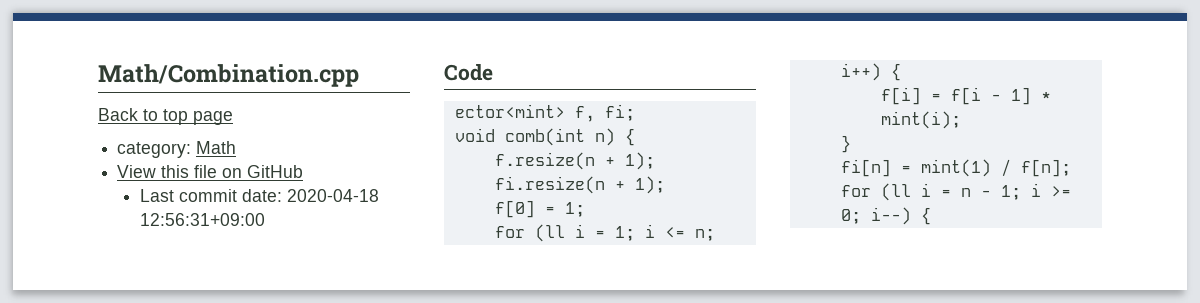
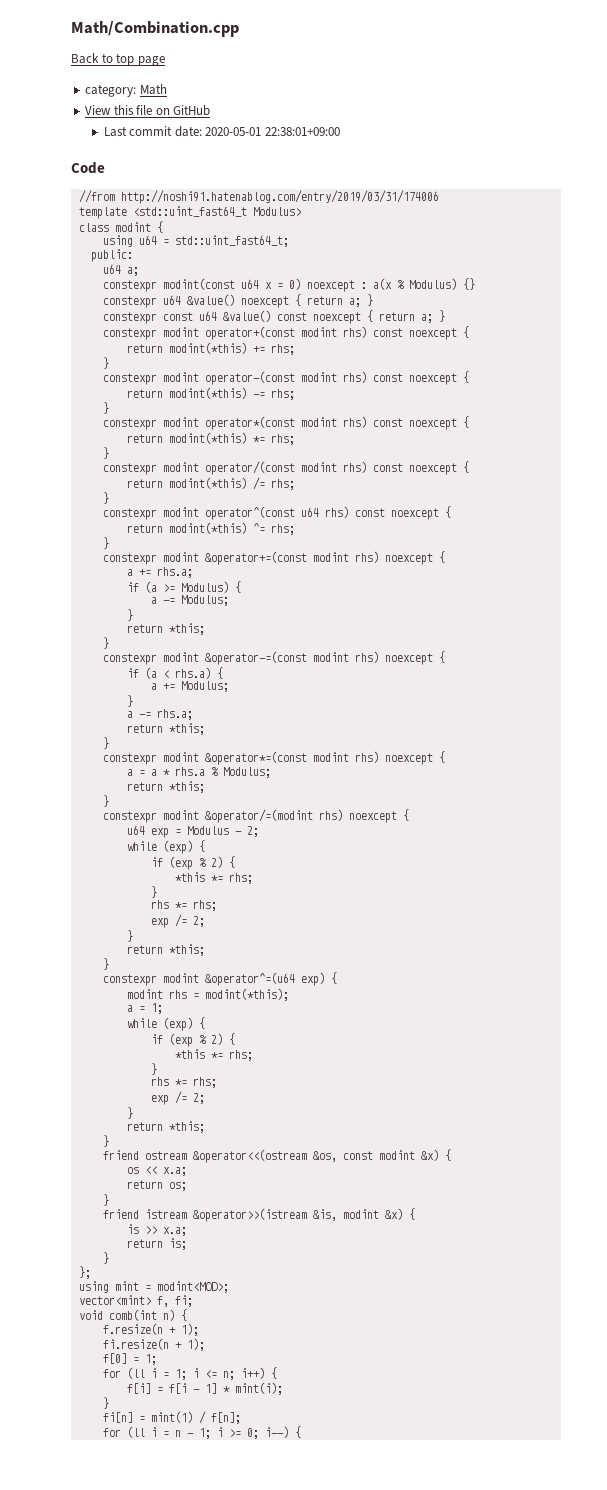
[286,189,379,202] [139,213,265,226] 2020-04-18 12:56:31+09:00 -> [205,127,340,136] 2020-05-01 22:38:01+09:00
[454,104,565,118] ector<mint> -> [78,190,439,204] [78,206,301,219] [78,221,163,233] [102,235,289,247] [90,249,133,262] [102,264,139,276] [102,278,475,292] [102,294,373,308] [102,310,445,324] [102,326,469,340] [126,342,295,355] [102,357,109,369] [102,371,469,385] [126,387,295,400] [102,402,109,414] [102,416,469,430] [126,432,295,445] [102,447,109,459] [102,461,469,475] [126,477,295,490] [102,492,109,504] [102,506,451,520] [126,522,295,535] [102,537,109,549] [102,551,445,565] [126,567,193,578] [126,581,241,593] [150,595,229,606] [126,609,133,621] [126,623,205,635] [102,637,109,649] [102,651,445,665] [126,667,223,679] [150,681,229,692] [126,695,133,707] [126,709,193,720] [126,723,205,735] [102,737,109,749] [102,751,445,765] [126,767,271,778] [126,781,205,793] [102,795,109,807] [102,809,409,823] [126,825,259,838] [126,840,205,854] [150,856,235,870] [174,872,253,884] [150,886,157,898] [150,900,217,911] [150,914,205,928] [126,930,133,942] [126,944,205,956] [102,958,109,970] [102,972,337,986] [126,988,289,1001] [126,1003,163,1014] [126,1017,205,1031] [150,1033,235,1047] [174,1049,253,1061] [150,1063,157,1075] [150,1077,217,1088] [150,1091,205,1105] [126,1107,133,1119] [126,1121,205,1133] [102,1135,109,1147] [102,1149,451,1163] [126,1166,187,1176] [126,1180,187,1191] [102,1194,109,1206] [102,1208,415,1222] [126,1224,187,1236] [126,1238,187,1250] [102,1252,109,1264] [78,1266,91,1279] [78,1281,229,1293] [78,1295,151,1305] //from http://noshi91.hatenablog.com/entry/2019/03/31/174006 // template <std::uint_fast64_t Modulus> // class modint { // using u64 = std::uint_fast64_t; // public: // u64 a; // constexpr modint(const u64 x = 0) noexcept : a(x % Modulus) {} // constexpr u64 &value() noexcept { return a; } // constexpr const u64 &value() const noexcept { return a; } // constexpr modint operator+(const modint rhs) const noexcept { // return modint(*this) += rhs; // } // constexpr modint operator-(const modint rhs) const noexcept { // return modint(*this) -= rhs; // } // constexpr modint operator*(const modint rhs) const noexcept { // return modint(*this) *= rhs; // } // constexpr modint operator/(const modint rhs) const noexcept { // return modint(*this) /= rhs; // } // constexpr modint operator^(const u64 rhs) const noexcept { // return modint(*this) ^= rhs; // } // constexpr modint &operator+=(const modint rhs) noexcept { // a += rhs.a; // if (a >= Modulus) { // a -= Modulus; // } // return *this; // } // constexpr modint &operator-=(const modint rhs) noexcept { // if (a < rhs.a) { // a += Modulus; // } // a -= rhs.a; // return *this; // } // constexpr modint &operator*=(const modint rhs) noexcept { // a = a * rhs.a % Modulus; // return *this; // } // constexpr modint &operator/=(modint rhs) noexcept { // u64 exp = Modulus - 2; // while (exp) { // if (exp % 2) { // *this *= rhs; // } // rhs *= rhs; // exp /= 2; // } // return *this; // } // constexpr modint &operator^=(u64 exp) { // modint rhs = modint(*this); // a = 1; // while (exp) { // if (exp % 2) { // *this *= rhs; // } // rhs *= rhs; // exp /= 2; // } // return *this; // } // friend ostream &operator<<(ostream &os, const modint &x) { // os << x.a; // return os; // } // friend istream &operator>>(istream &is, modint &x) { // is >> x.a; // return is; // } // }; // using mint = modint<MOD>; // vector<mint>

